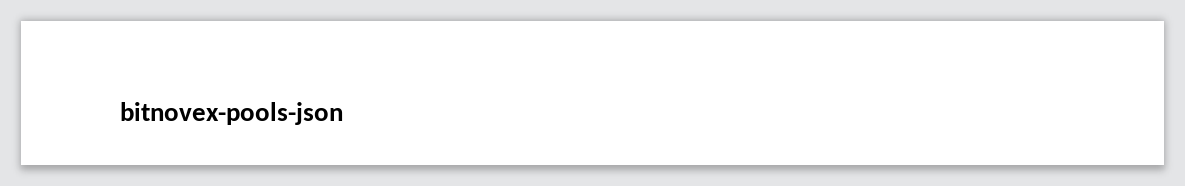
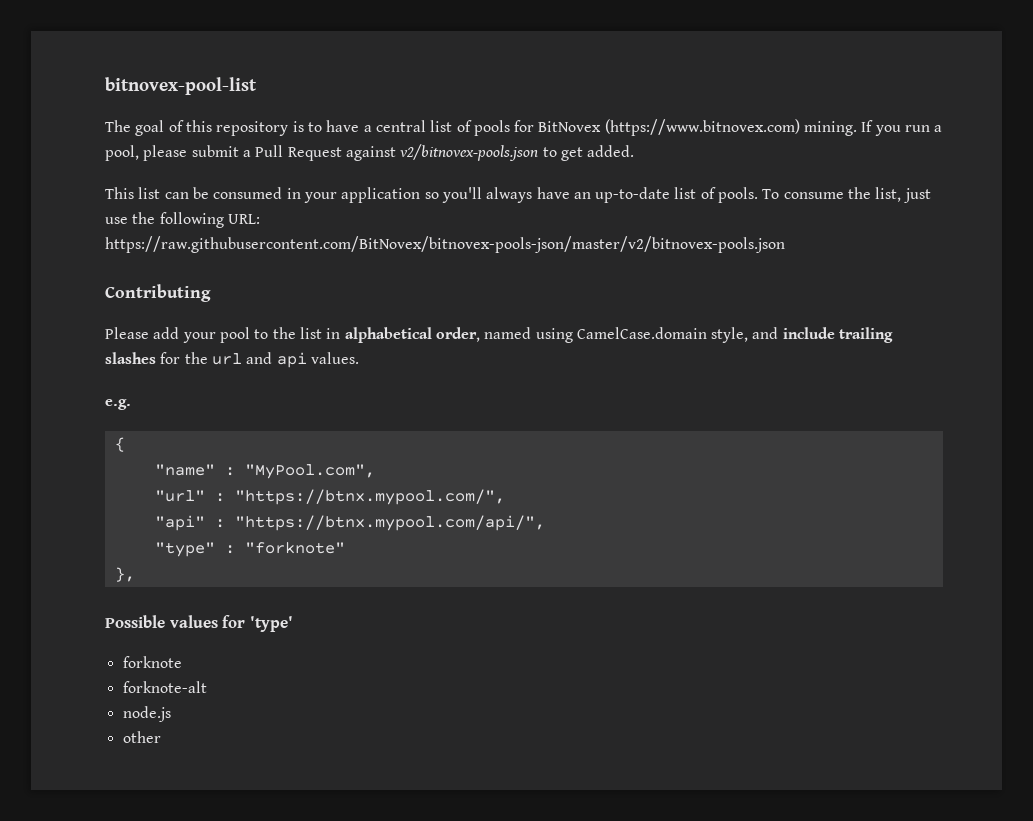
[120,102,343,125] bitnovex-pools-json -> [105,77,257,95] [105,119,943,136] [105,144,635,161] [105,187,931,203] [105,212,260,228] [105,236,785,253] [105,284,211,302] [105,327,894,343] [105,352,359,368] [105,399,131,410] [114,437,125,452] [154,464,375,479] [154,489,505,505] [154,515,545,531] [154,542,345,557] [114,567,135,582] [105,615,293,632] [122,656,182,668] [122,681,207,693] [122,706,171,722] [122,731,161,743] bitnovex-pool-list // The goal of this repository is to have a central list of pools for BitNovex (https://www.bitnovex.com) mining. If you run a pool, please submit a Pull Request against v2/bitnovex-pools.json to get added. // This list can be consumed in your application so you'll always have an up-to-date list of pools. To consume the list, just use the following URL: https://raw.githubusercontent.com/BitNovex/bitnovex-pools-json/master/v2/bitnovex-pools.json // Contributing // Please add your pool to the list in alphabetical order, named using CamelCase.domain style, and include trailing slashes for the url and api values. // e.g. // { // "name" : "MyPool.com", // "url" : "https://btnx.mypool.com/", // "api" : "https://btnx.mypool.com/api/", // "type" : "forknote" // }, // Possible values for 'type' // forknote // forknote-alt // node.js // other

